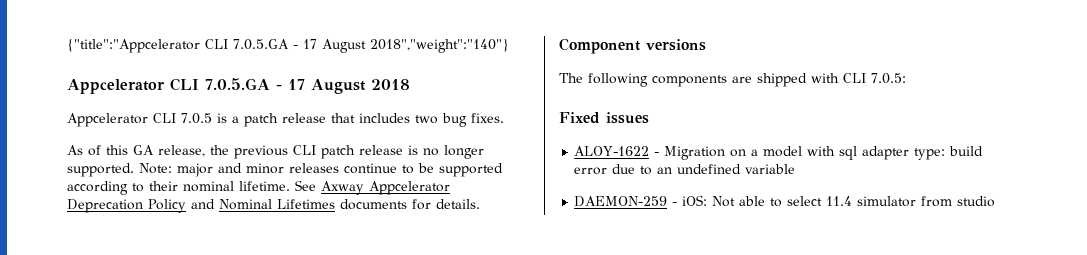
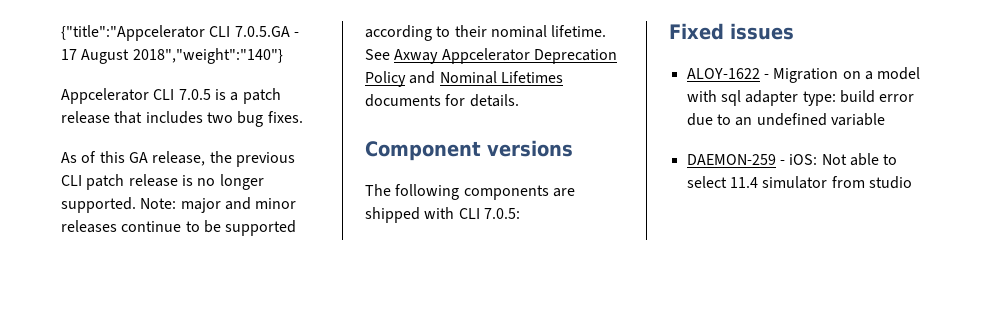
[67,78,410,94] // Appcelerator CLI 7.0.5.GA - 17 August 2018 -> (283, 56) none

